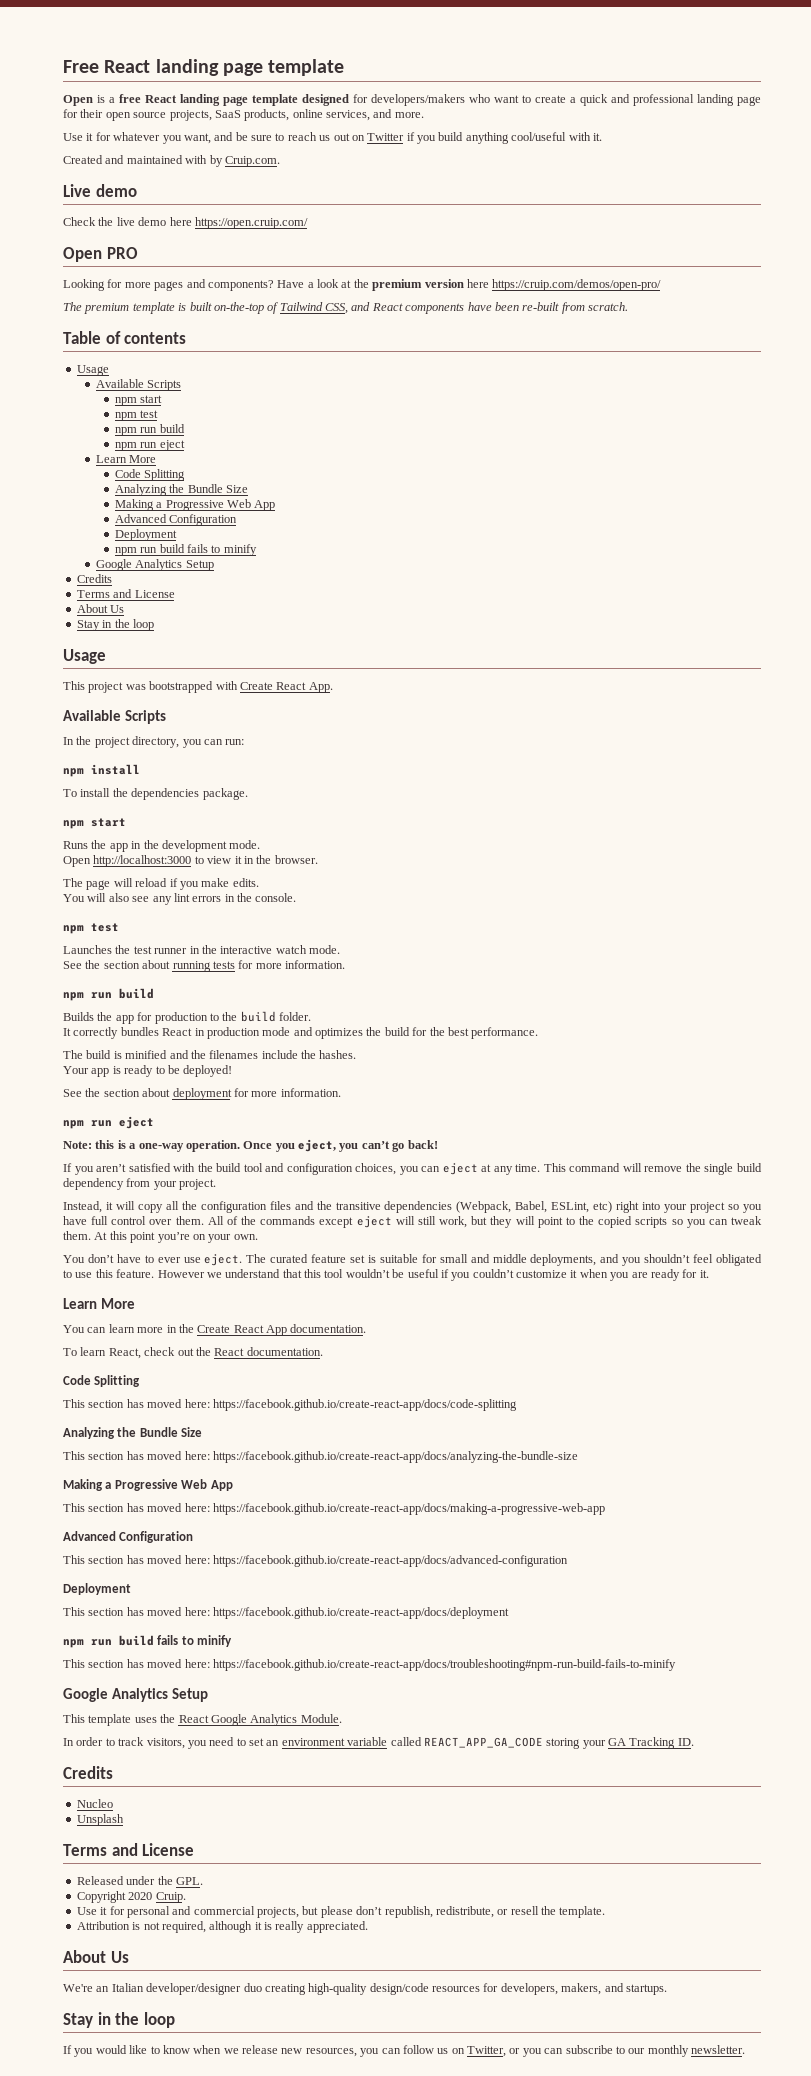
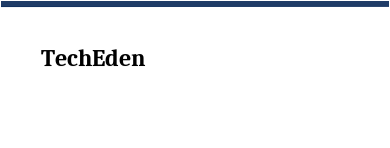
[63,59,345,76] [63,94,761,106] [63,109,424,121] [63,132,602,144] [63,155,280,167] [63,184,137,197] [63,217,308,229] [63,247,138,262] [63,279,662,291] [63,302,628,314] [63,331,187,344] [76,365,109,376] [95,379,182,391] [114,395,163,406] [114,410,159,421] [114,424,185,436] [114,440,185,451] [95,455,157,463] [114,469,186,481] [114,484,249,496] [114,499,276,511] [114,514,238,526] [114,529,177,541] [114,544,257,556] [95,559,214,571] [76,574,112,583] [76,589,175,598] [76,604,125,613] [76,619,154,631] [63,649,106,664] [63,681,333,693] [63,710,166,724] [63,736,245,748] [63,764,140,777] [63,788,248,800] [63,818,126,829] [63,840,261,852] [63,855,318,867] [63,878,259,890] [63,893,297,905] [63,923,119,934] [63,945,340,954] [63,960,345,972] [63,988,154,1001] [63,1011,311,1024] [63,1027,539,1039] [63,1050,357,1059] [63,1065,233,1077] [63,1088,341,1100] [63,1116,154,1129] [63,1139,438,1152] [63,1163,762,1175] [63,1178,217,1190] [63,1201,763,1213] [63,1216,762,1228] [63,1231,258,1243] [63,1254,762,1266] [63,1269,709,1281] [63,1298,135,1309] [63,1324,367,1336] [63,1347,323,1359] [63,1375,141,1387] [63,1399,517,1411] [63,1427,203,1439] [63,1451,578,1463] [63,1479,233,1491] [63,1503,605,1515] [63,1531,194,1543] [63,1555,568,1567] [63,1583,131,1595] [63,1607,509,1619] [63,1635,233,1648] [63,1659,676,1671] [63,1688,208,1702] [63,1714,342,1726] [63,1737,694,1749] [63,1766,113,1779] [76,1799,113,1808] [76,1814,124,1826] [63,1843,195,1856] [76,1876,203,1885] [76,1891,186,1903] [76,1906,606,1918] [76,1921,368,1933] [63,1950,129,1963] [63,1983,667,1995] [63,2012,175,2028] [63,2045,745,2057] Free React landing page template // Open is a free React landing page template designed for developers/makers who want to create a quick and professional landing page for their open source projects, SaaS products, online services, and more. // Use it for whatever you want, and be sure to reach us out on Twitter if you build anything cool/useful with it. // Created and maintained with by Cruip.com. // Live demo // Check the live demo here https://open.cruip.com/ // Open PRO // Looking for more pages and components? Have a look at the premium version here https://cruip.com/demos/open-pro/ // The premium template is built on-the-top of Tailwind CSS, and React components have been re-built from scratch. // Table of contents // Usage // Available Scripts // npm start // npm test // npm run build // npm run eject // Learn More // Code Splitting // Analyzing the Bundle Size // Making a Progressive Web App // Advanced Configuration // Deployment // npm run build fails to minify // Google Analytics Setup // Credits // Terms and License // About Us // Stay in the loop // Usage // This project was bootstrapped with Create React App. // Available Scripts // In the project directory, you can run: // npm install // To install the dependencies package. // npm start // Runs the app in the development mode. // Open http://localhost:3000 to view it in the browser. // The page will reload if you make edits. // You will also see any lint errors in the console. // npm test // Launches the test runner in the interactive watch mode. // See the section about running tests for more information. // npm run build // Builds the app for production to the build folder. // It correctly bundles React in production mode and optimizes the build for the best performance. // The build is minified and the filenames include the hashes. // Your app is ready to be deployed! // See the section about deployment for more information. // npm run eject // Note: this is a one-way operation. Once you eject, you can’t go back! // If you aren’t satisfied with the build tool and configuration choices, you can eject at any time. This command will remove the single build dependency from your project. // Instead, it will copy all the configuration files and the transitive dependencies (Webpack, Babel, ESLint, etc) right into your project so you have full control over them. All of the commands except eject will still work, but they will point to the copied scripts so you can tweak them. At this point you’re on your own. // You don’t have to ever use eject. The curated feature set is suitable for small and middle deployments, and you shouldn’t feel obligated to use this feature. However we understand that this tool wouldn’t be useful if you couldn’t customize it when you are ready for it. // Learn More // You can learn more in the Create React App documentation. // To learn React, check out the React documentation. // Code Splitting // This section has moved here: https://facebook.github.io/create-react-app/docs/code-splitting // Analyzing the Bundle Size // This section has moved here: https://facebook.github.io/create-react-app/docs/analyzing-the-bundle-size // Making a Progressive Web App // This section has moved here: https://facebook.github.io/create-react-app/docs/making-a-progressive-web-app // Advanced Configuration // This section has moved here: https://facebook.github.io/create-react-app/docs/advanced-configuration // Deployment // This section has moved here: https://facebook.github.io/create-react-app/docs/deployment // npm run build fails to minify // This section has moved here: https://facebook.github.io/create-react-app/docs/troubleshooting#npm-run-build-fails-to-minify // Google Analytics Setup // This template uses the React Google Analytics Module. // In order to track visitors, you need to set an environment variable called REACT_APP_GA_CODE storing your GA Tracking ID. // Credits // Nucleo // Unsplash // Terms and License // Released under the GPL. // Copyright 2020 Cruip. // Use it for personal and commercial projects, but please don’t republish, redistribute, or resell the template. // Attribution is not required, although it is really appreciated. // About Us // We're an Italian developer/designer duo creating high-quality design/code resources for developers, makers, and startups. // Stay in the loop // If you would like to know when we release new resources, you can follow us on Twitter, or you can subscribe to our monthly newsletter. -> [40,49,146,67] TechEden

